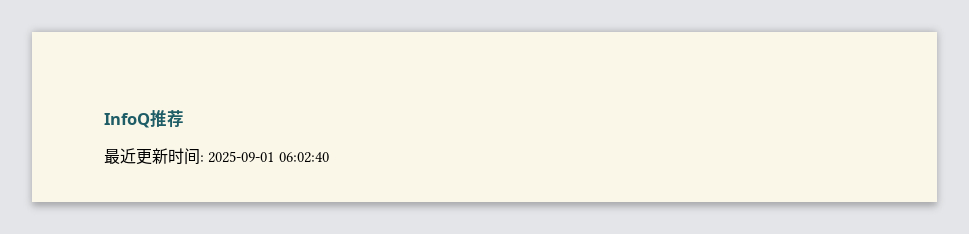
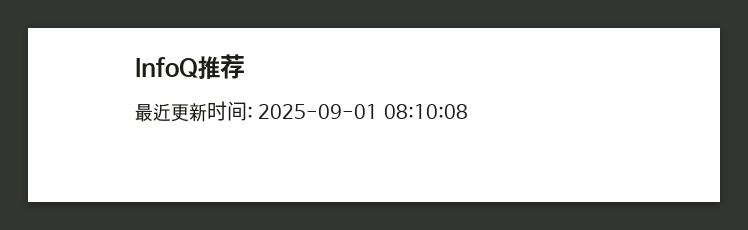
[278,152,329,163] 06:02:40 -> [383,104,468,119] 08:10:08

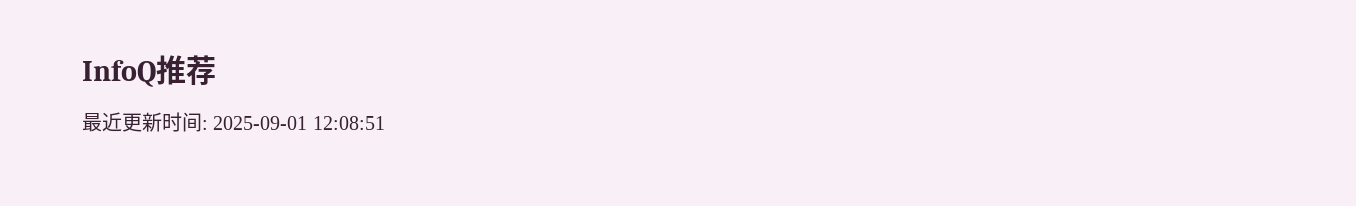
[383,104,468,119] 08:10:08 -> [312,116,385,130] 12:08:51

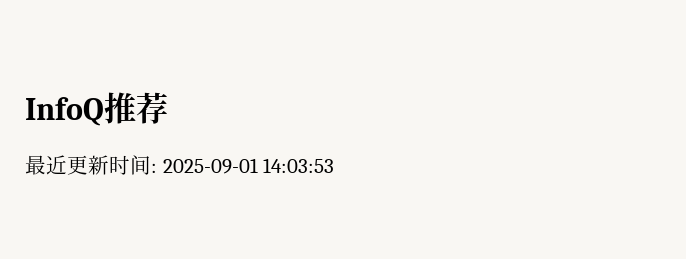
[312,116,385,130] 12:08:51 -> [263,158,335,173] 14:03:53

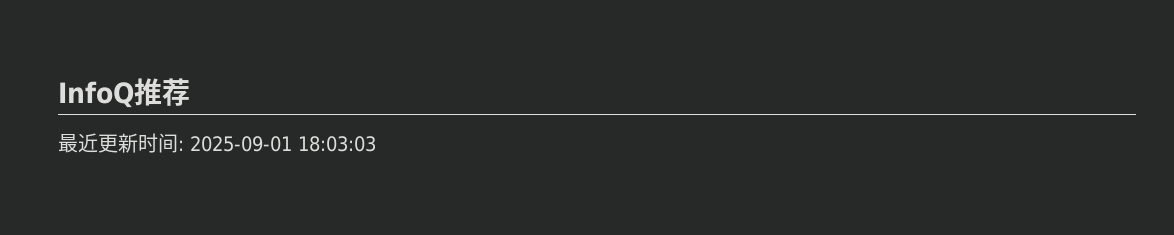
[263,158,335,173] 14:03:53 -> [298,136,376,152] 18:03:03

